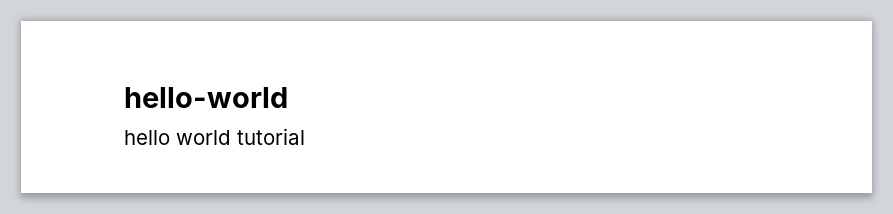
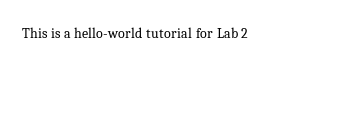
[124,87,288,108] [124,128,305,145] hello-world // hello world tutorial -> [22,27,249,38] This is a hello-world tutorial for Lab 2

